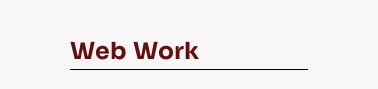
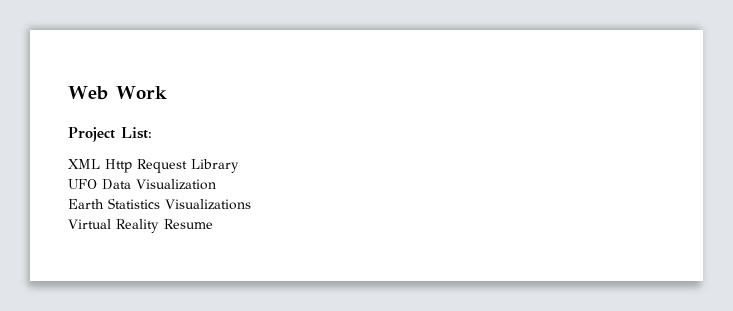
(200, 50) none -> [68,127,152,142] [68,159,239,173] [68,179,216,190] [68,198,251,210] [68,219,213,233] // Project List: // XML Http Request Library // UFO Data Visualization // Earth Statistics Visualizations // Virtual Reality Resume

